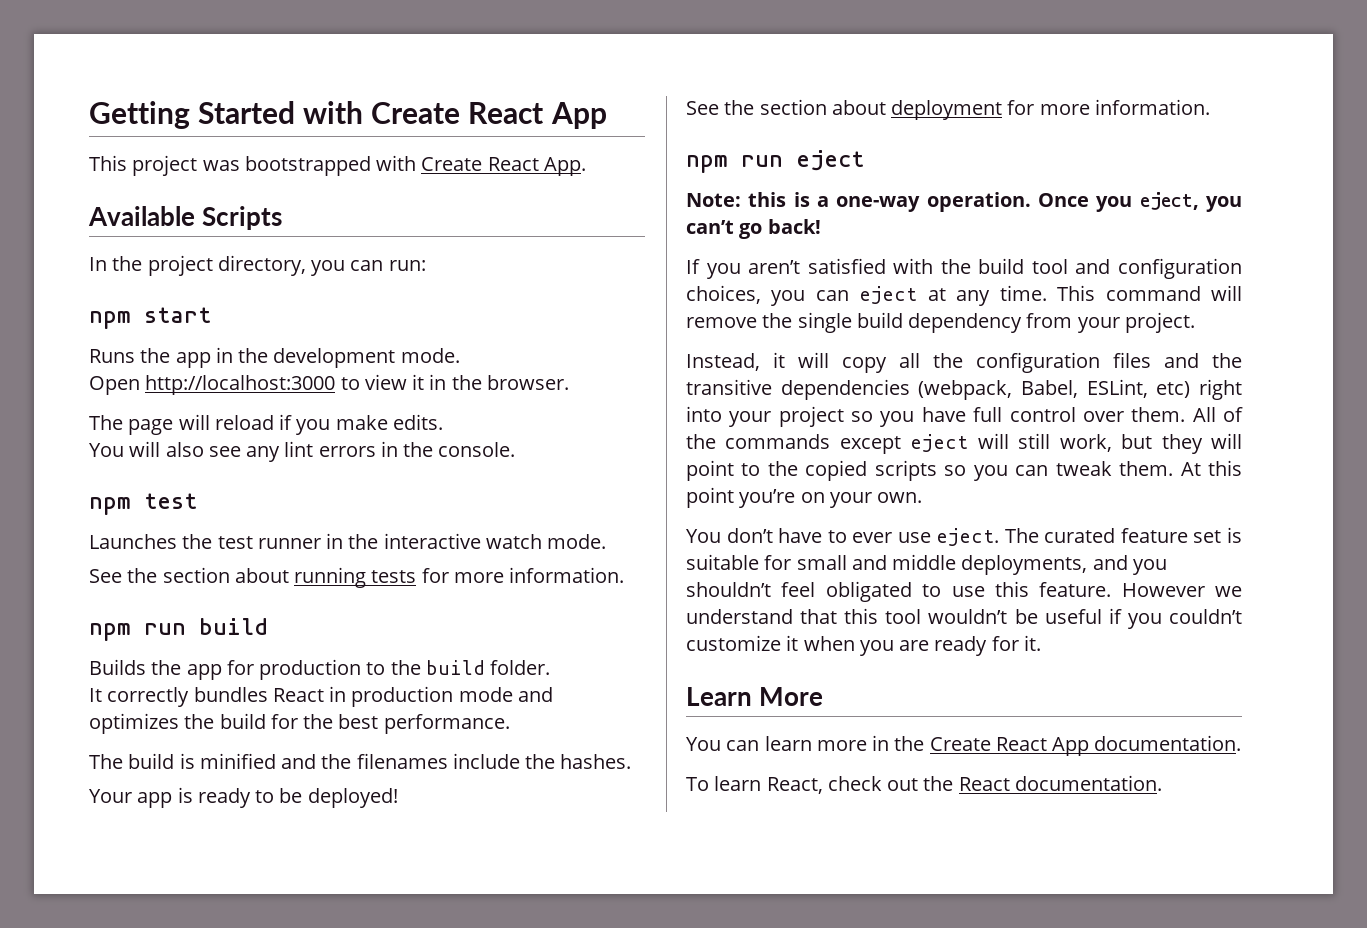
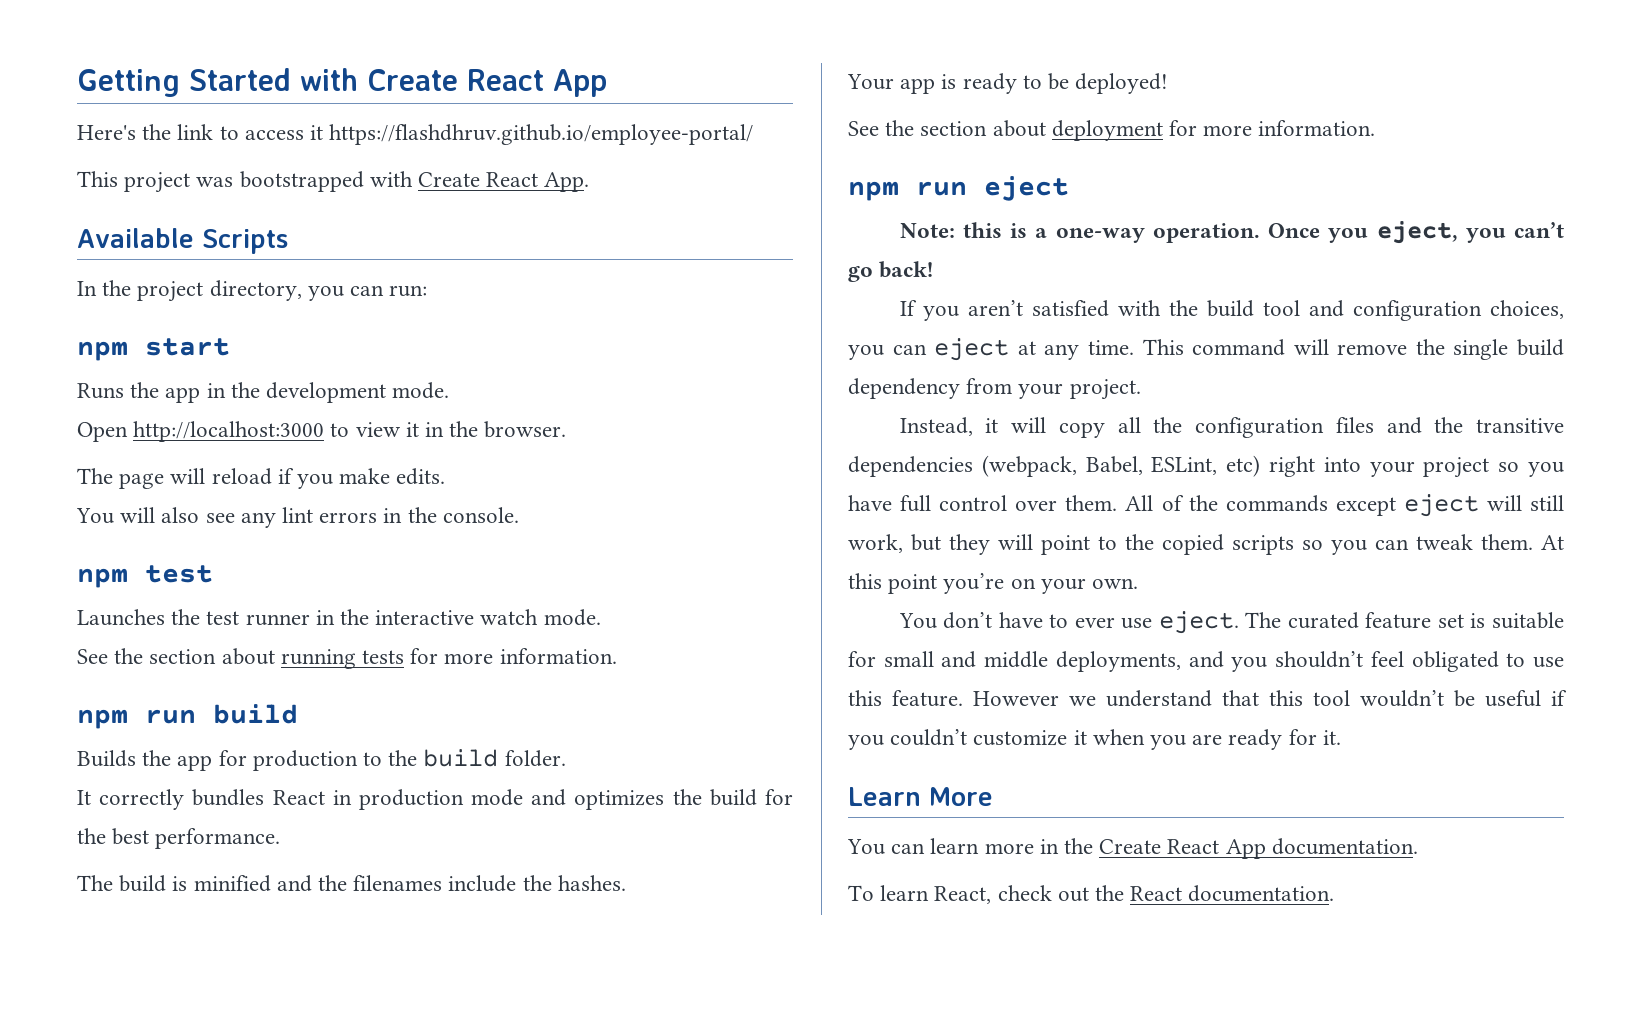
(607, 115) none -> [77,124,754,145] // Here's the link to access it https://flashdhruv.github.io/employee-portal/

